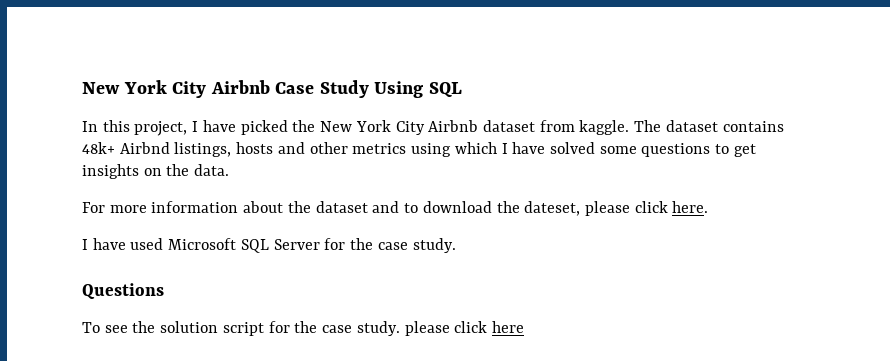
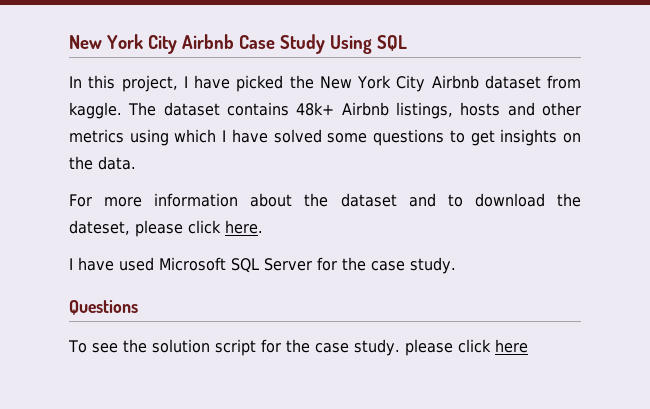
[119,142,170,154] Airbnd -> [341,102,389,116] Airbnb

